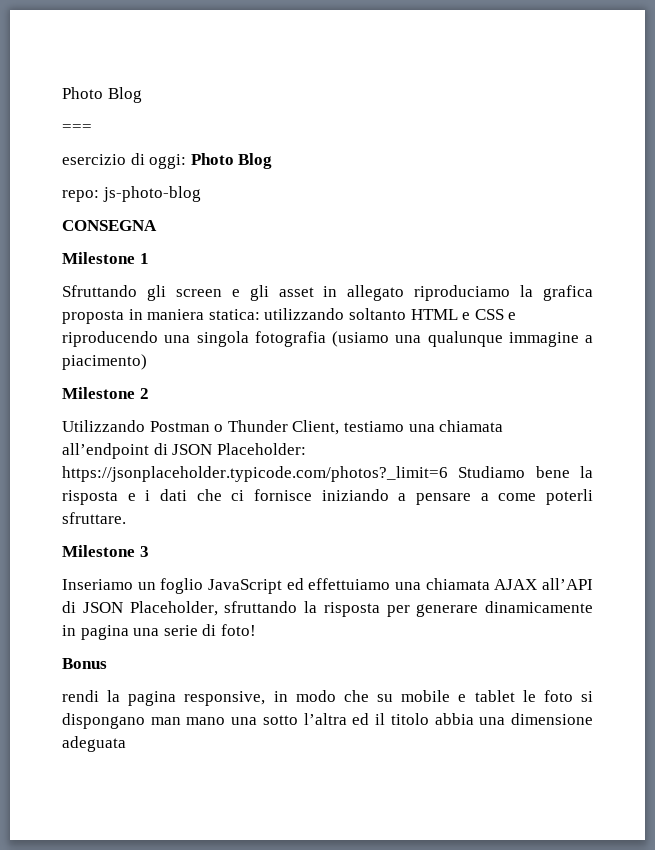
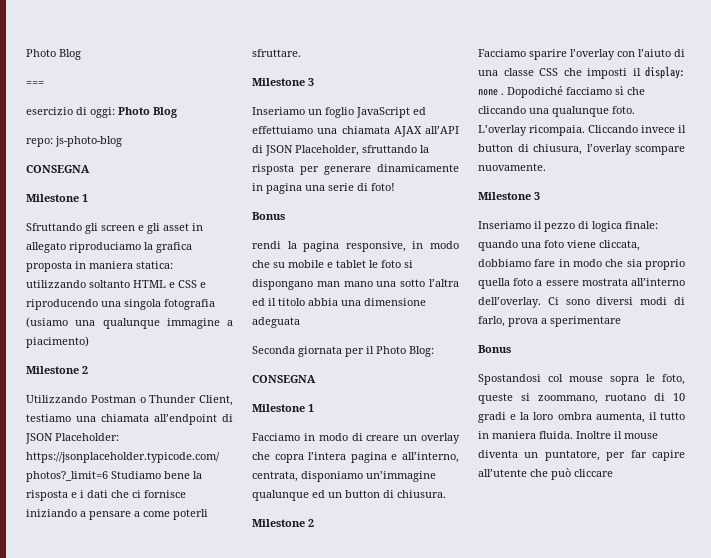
(126, 744) none -> [252,346,434,357] [252,375,316,383] [252,404,314,412] [252,433,460,444] [252,452,459,463] [252,471,436,482] [252,490,446,501] [252,519,314,527] [478,49,685,60] [478,66,685,79] [478,86,645,98] [478,106,635,117] [478,125,686,136] [478,144,685,155] [478,163,546,171] [478,192,540,200] [478,221,658,232] [478,240,640,251] [478,259,685,270] [478,278,685,289] [478,297,685,308] [478,316,621,327] [478,345,511,353] [478,374,685,385] [478,393,685,404] [478,412,685,423] [478,431,658,439] [478,450,685,461] [478,468,613,480] // Seconda giornata per il Photo Blog: // CONSEGNA // Milestone 1 // Facciamo in modo di creare un overlay che copra l’intera pagina e all’interno, centrata, disponiamo un’immagine qualunque ed un button di chiusura. // Milestone 2 // Facciamo sparire l’overlay con l’aiuto di una classe CSS che imposti il display: none . Dopodiché facciamo sì che cliccando una qualunque foto. L’overlay ricompaia. Cliccando invece il button di chiusura, l’overlay scompare nuovamente. // Milestone 3 // Inseriamo il pezzo di logica finale: quando una foto viene cliccata, dobbiamo fare in modo che sia proprio quella foto a essere mostrata all’interno dell’overlay. Ci sono diversi modi di farlo, prova a sperimentare // Bonus // Spostandosi col mouse sopra le foto, queste si zoommano, ruotano di 10 gradi e la loro ombra aumenta, il tutto in maniera fluida. Inoltre il mouse diventa un puntatore, per far capire all’utente che può cliccare

